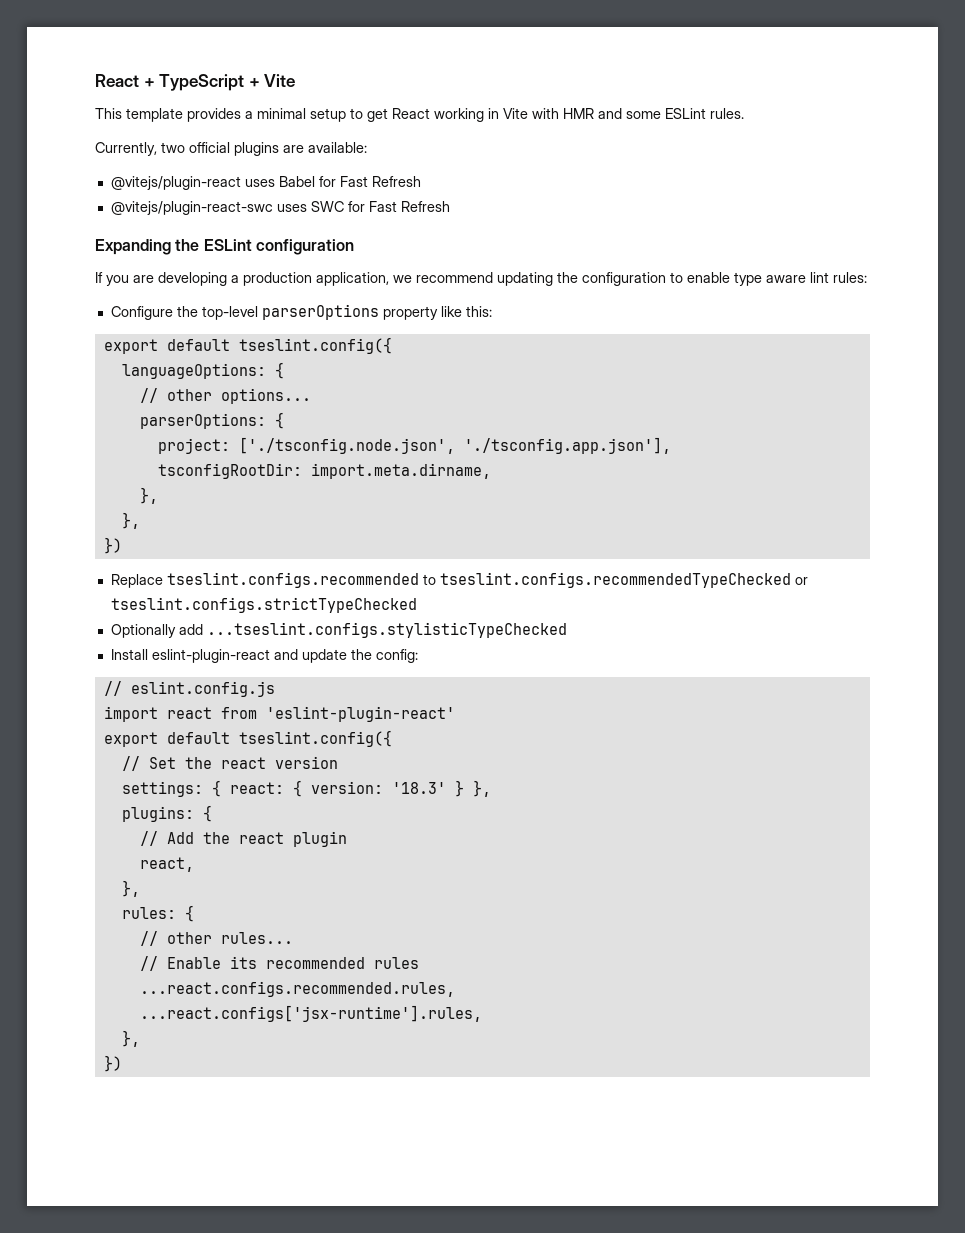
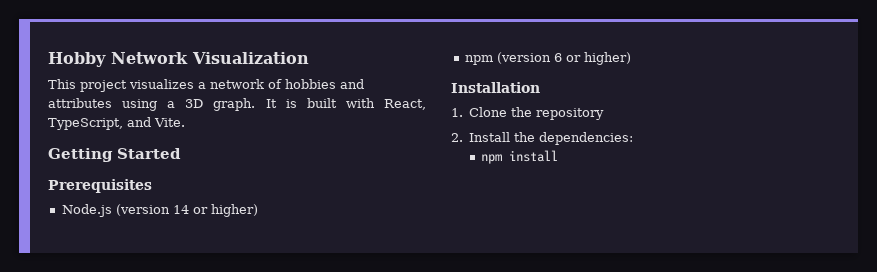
[95,74,296,91] [95,108,744,122] [95,142,367,156] [110,176,421,190] [110,201,450,215] [95,239,354,255] [95,272,867,286] [110,304,492,320] [103,337,392,354] [121,362,284,379] [139,388,311,404] [139,412,284,429] [157,437,671,454] [157,463,491,479] [139,487,158,504] [121,512,140,529] [103,537,122,554] [110,572,808,588] [110,597,417,613] [110,622,567,638] [110,649,418,663] [103,681,275,697] [103,706,455,722] [103,730,392,747] [121,756,338,771] [121,780,491,797] [121,805,212,822] [139,831,347,847] [139,857,194,872] [121,880,140,897] [121,905,194,922] [139,931,293,946] [139,956,419,971] [139,981,455,997] [139,1005,482,1022] [121,1030,140,1047] [103,1055,122,1072] React + TypeScript + Vite // This template provides a minimal setup to get React working in Vite with HMR and some ESLint rules. // Currently, two official plugins are available: // @vitejs/plugin-react uses Babel for Fast Refresh // @vitejs/plugin-react-swc uses SWC for Fast Refresh // Expanding the ESLint configuration // If you are developing a production application, we recommend updating the configuration to enable type aware lint rules: // Configure the top-level parserOptions property like this: // export default tseslint.config({ // languageOptions: { // // other options... // parserOptions: { // project: ['./tsconfig.node.json', './tsconfig.app.json'], // tsconfigRootDir: import.meta.dirname, // }, // }, // }) // Replace tseslint.configs.recommended to tseslint.configs.recommendedTypeChecked or tseslint.configs.strictTypeChecked // Optionally add ...tseslint.configs.stylisticTypeChecked // Install eslint-plugin-react and update the config: // // eslint.config.js // import react from 'eslint-plugin-react' // export default tseslint.config({ // // Set the react version // settings: { react: { version: '18.3' } }, // plugins: { // // Add the react plugin // react, // }, // rules: { // // other rules... // // Enable its recommended rules // ...react.configs.recommended.rules, // ...react.configs['jsx-runtime'].rules, // }, // }) -> [48,52,309,67] [48,79,364,92] [48,98,426,111] [48,117,185,130] [48,148,181,162] [48,179,152,193] [61,204,258,217] [464,52,631,65] [451,82,540,93] [451,107,605,120] [451,132,634,145] [481,150,559,164] Hobby Network Visualization // This project visualizes a network of hobbies and attributes using a 3D graph. It is built with React, TypeScript, and Vite. // Getting Started // Prerequisites // Node.js (version 14 or higher) // npm (version 6 or higher) // Installation // 1. Clone the repository // 2. Install the dependencies: // npm install

